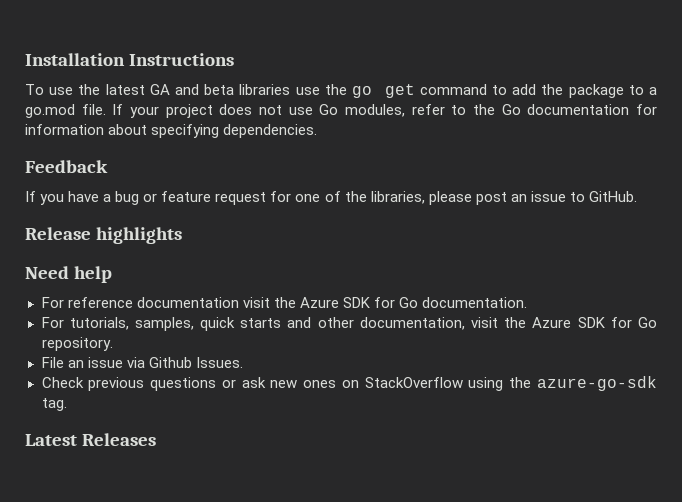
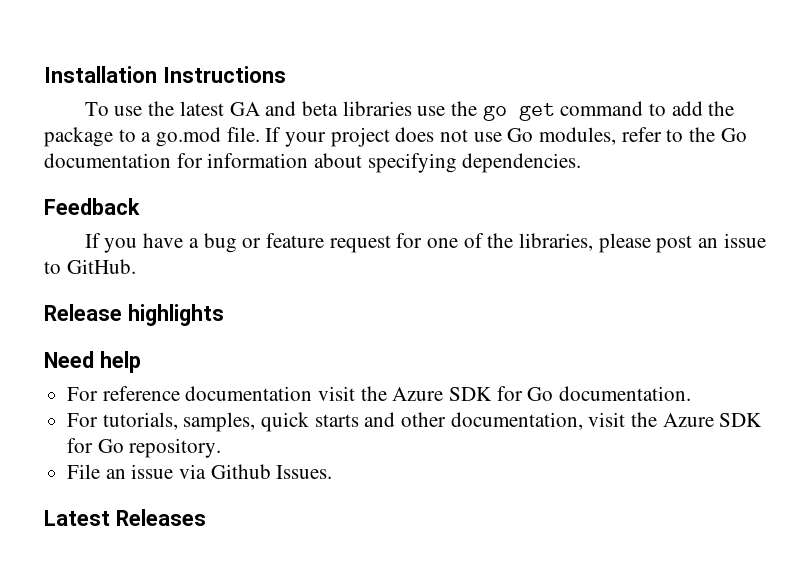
[41,376,657,391] [41,398,67,411] // Check previous questions or ask new ones on StackOverflow using the azure-go-sdk tag. -> (333, 472) none

